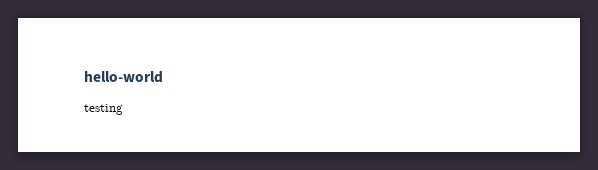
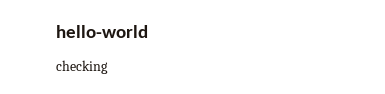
[84,104,123,115] testing -> [56,60,108,74] checking

